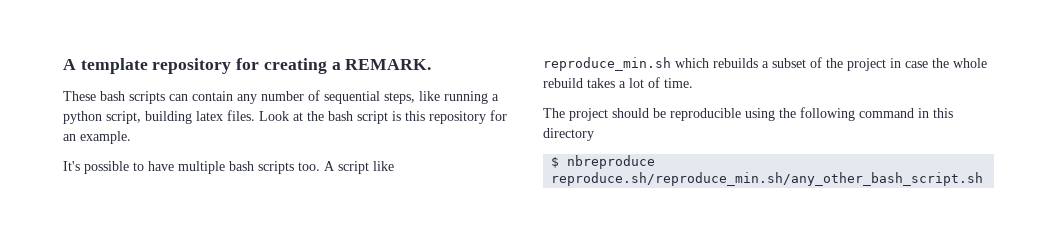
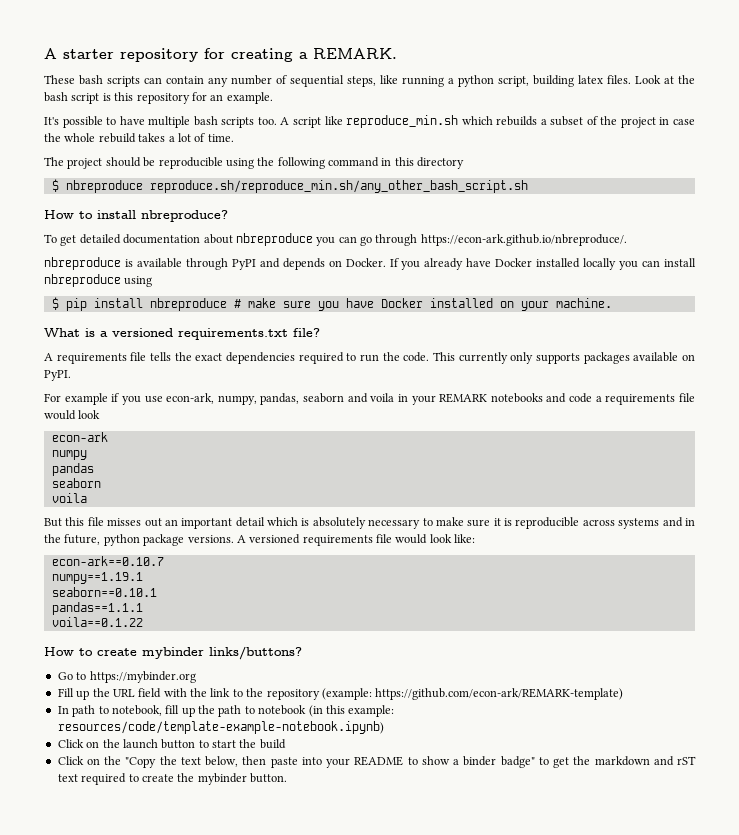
[63,58,148,74] A template -> [44,48,114,59] A starter
(984, 179) none -> [44,210,228,222] [44,233,627,246] [44,257,697,270] [44,274,153,287] [51,297,612,311] [44,328,320,340] [44,352,695,364] [44,370,71,381] [44,393,696,405] [44,410,101,420] [51,432,108,442] [51,450,87,460] [51,463,94,476] [51,478,101,488] [51,493,87,503] [44,517,696,529] [44,534,476,546] [51,556,164,566] [51,572,143,584] [51,587,157,597] [51,602,143,615] [51,617,143,627] [44,646,302,660] [57,671,196,683] [57,688,624,700] [57,705,395,717] [57,721,384,734] [57,739,286,749] [57,756,697,768] [57,773,287,785] // How to install nbreproduce? // To get detailed documentation about nbreproduce you can go through https://econ-ark.github.io/nbreproduce/. // nbreproduce is available through PyPI and depends on Docker. If you already have Docker installed locally you can install nbreproduce using // $ pip install nbreproduce # make sure you have Docker installed on your machine. // What is a versioned requirements.txt file? // A requirements file tells the exact dependencies required to run the code. This currently only supports packages available on PyPI. // For example if you use econ-ark, numpy, pandas, seaborn and voila in your REMARK notebooks and code a requirements file would look // econ-ark // numpy // pandas // seaborn // voila // But this file misses out an important detail which is absolutely necessary to make sure it is reproducible across systems and in the future, python package versions. A versioned requirements file would look like: // econ-ark==0.10.7 // numpy==1.19.1 // seaborn==0.10.1 // pandas==1.1.1 // voila==0.1.22 // How to create mybinder links/buttons? // Go to https://mybinder.org // Fill up the URL field with the link to the repository (example: https://github.com/econ-ark/REMARK-template) // In path to notebook, fill up the path to notebook (in this example: resources/code/template-example-notebook.ipynb) // Click on the launch button to start the build // Click on the "Copy the text below, then paste into your README to show a binder badge" to get the markdown and rST text required to create the mybinder button.

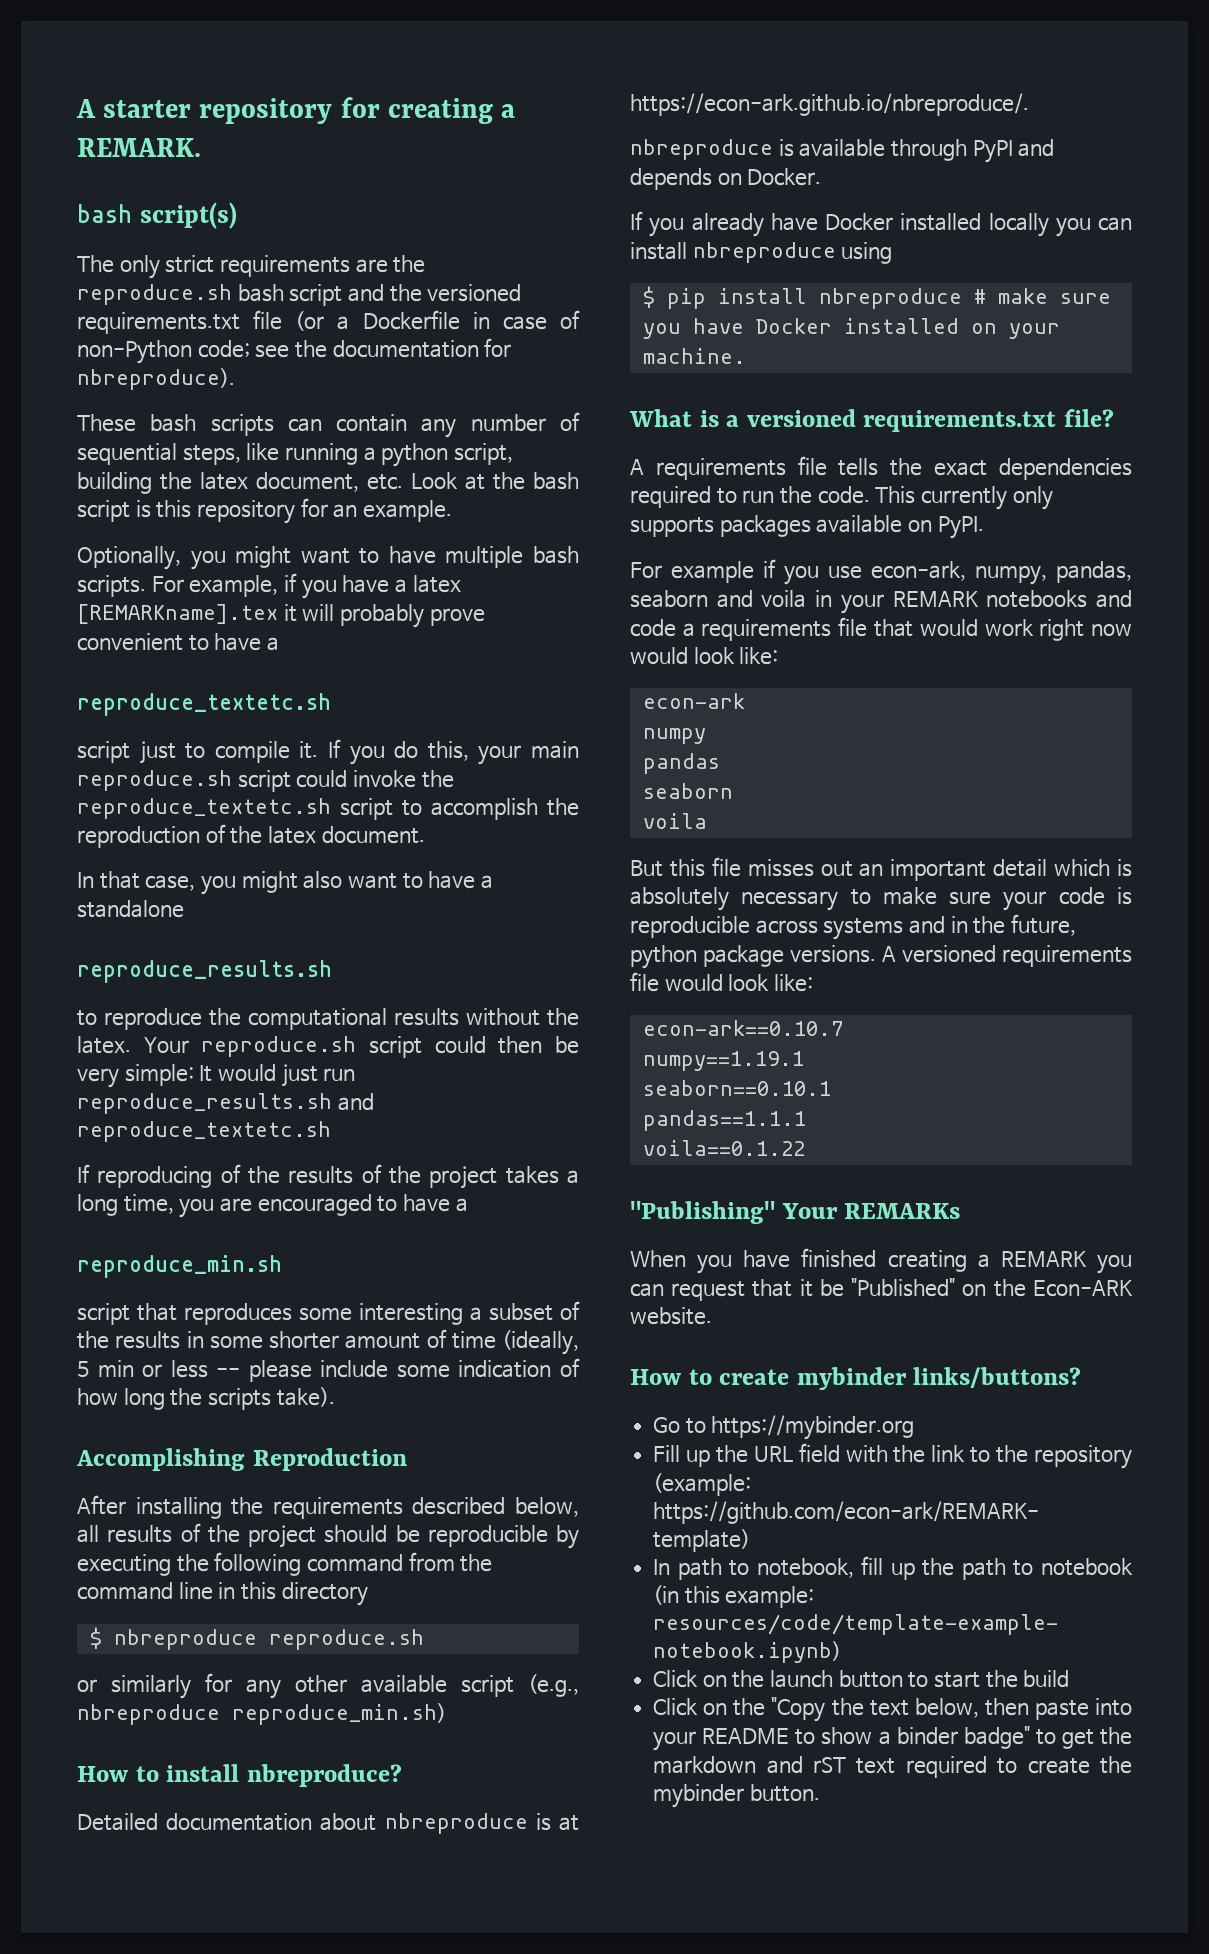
(397, 53) none -> [77,202,237,229] [77,255,426,279] [77,284,522,306] [77,310,580,334] [77,338,512,364] [77,368,235,390] // bash script(s) // The only strict requirements are the reproduce.sh bash script and the versioned requirements.txt file (or a Dockerfile in case of non-Python code; see the documentation for nbreproduce).
[578,75,631,84] latex files. -> [160,472,404,492] the latex document, etc.
[44,115,695,128] [44,133,234,143] [44,157,64,166] It's possible to have multiple bash scripts too. A script like reproduce_min.sh which rebuilds a subset of the project in case the whole rebuild takes a lot of time. // The -> [77,546,580,570] [77,573,461,599] [77,604,485,628] [77,633,280,651] [77,693,331,716] [77,739,580,765] [77,770,454,792] [77,798,579,820] [77,824,425,848] [77,871,493,895] [77,900,184,918] [77,960,332,983] [77,1008,579,1030] [77,1036,579,1058] [77,1064,356,1088] [77,1093,374,1114] [77,1121,331,1142] [77,1164,579,1189] [77,1194,468,1218] [77,1255,282,1278] [77,1301,580,1325] [77,1329,580,1355] [77,1358,580,1382] [77,1387,335,1410] [76,1448,407,1471] [77,1495,579,1519] [77,1523,240,1543] Optionally, you might want to have multiple bash scripts. For example, if you have a latex [REMARKname].tex it will probably prove convenient to have a // reproduce_textetc.sh // script just to compile it. If you do this, your main reproduce.sh script could invoke the reproduce_textetc.sh script to accomplish the reproduction of the latex document. // In that case, you might also want to have a standalone // reproduce_results.sh // to reproduce the computational results without the latex. Your reproduce.sh script could then be very simple: It would just run reproduce_results.sh and reproduce_textetc.sh // If reproducing of the results of the project takes a long time, you are encouraged to have a // reproduce_min.sh // script that reproduces some interesting a subset of the results in some shorter amount of time (ideally, 5 min or less -- please include some indication of how long the scripts take). // Accomplishing Reproduction // After installing the requirements described below, all results of the
[225,158,254,169] using -> [556,1525,579,1549] [77,1554,171,1576] by executing
(379, 162) none -> [408,1552,493,1572] [77,1582,213,1600] from the command line
[149,180,528,193] [44,210,228,222] [44,233,418,246] reproduce.sh/reproduce_min.sh/any_other_bash_script.sh // How to install nbreproduce? // To get detailed documentation about nbreproduce you can go through -> [268,1629,424,1650] [77,1673,579,1699] [77,1703,446,1725] [77,1764,402,1787] [77,1813,580,1834] reproduce.sh // or similarly for any other available script (e.g., nbreproduce reproduce_min.sh) // How to install nbreproduce? // Detailed documentation about nbreproduce is at
(386, 262) none -> (822, 177) //
[44,410,101,420] would look -> [873,619,1132,641] [630,647,779,665] that would work right now would look like:
[493,518,501,526] it -> [1003,887,1105,911] your code
(143, 622) none -> [630,1201,961,1224] [630,1248,1132,1274] [630,1278,1133,1301] [630,1307,712,1325] // "Publishing" Your REMARKs // When you have finished creating a REMARK you can request that it be "Published" on the Econ-ARK website.

